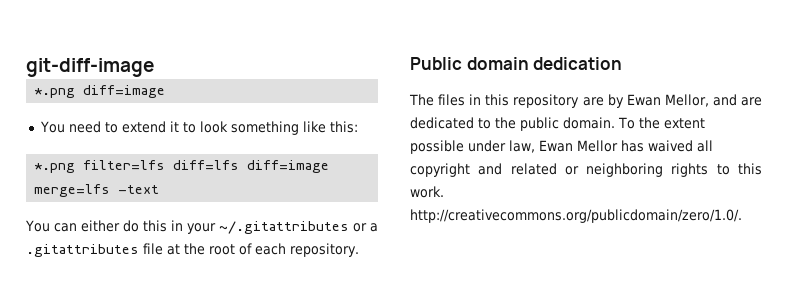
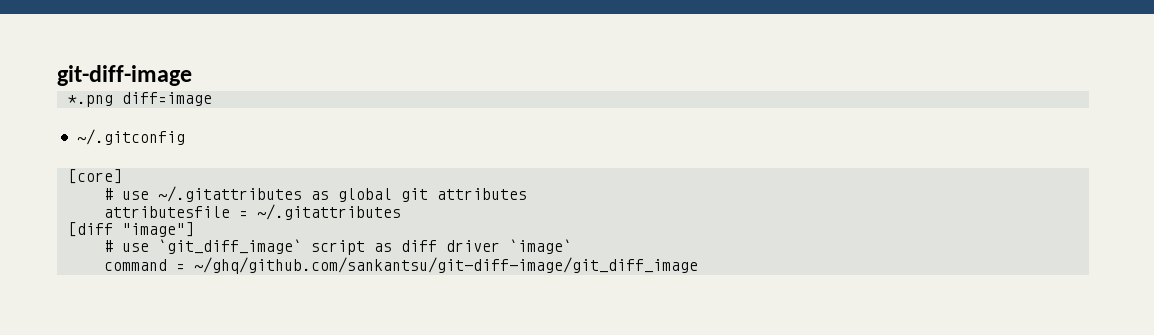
[39,121,358,135] [34,160,330,173] [34,184,160,197] [25,220,378,234] [26,243,359,257] [410,57,623,70] [409,94,762,108] [410,117,705,131] [410,140,713,154] [410,163,762,177] [410,186,444,198] [410,209,742,223] You need to extend it to look something like this: // *.png filter=lfs diff=lfs diff=image merge=lfs -text // You can either do this in your ~/.gitattributes or a .gitattributes file at the root of each repository. // Public domain dedication // The files in this repository are by Ewan Mellor, and are dedicated to the public domain. To the extent possible under law, Ewan Mellor has waived all copyright and related or neighboring rights to this work. http://creativecommons.org/publicdomain/zero/1.0/. -> [77,129,186,145] [68,169,123,184] [104,186,528,202] [104,204,402,220] [68,222,195,237] [104,239,573,255] [104,257,699,274] ~/.gitconfig // [core] // # use ~/.gitattributes as global git attributes // attributesfile = ~/.gitattributes // [diff "image"] // # use `git_diff_image` script as diff driver `image` // command = ~/ghq/github.com/sankantsu/git-diff-image/git_diff_image

